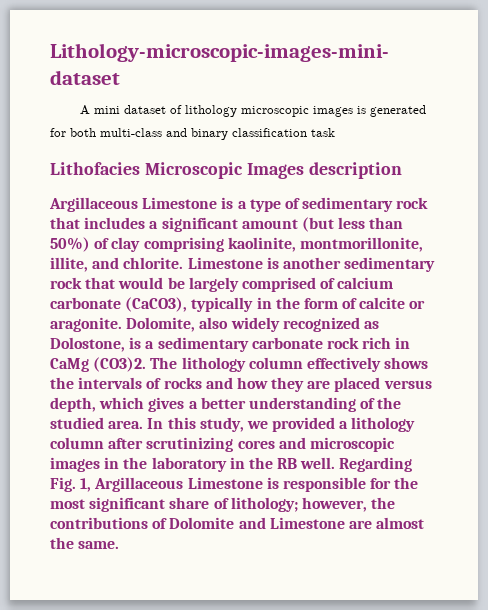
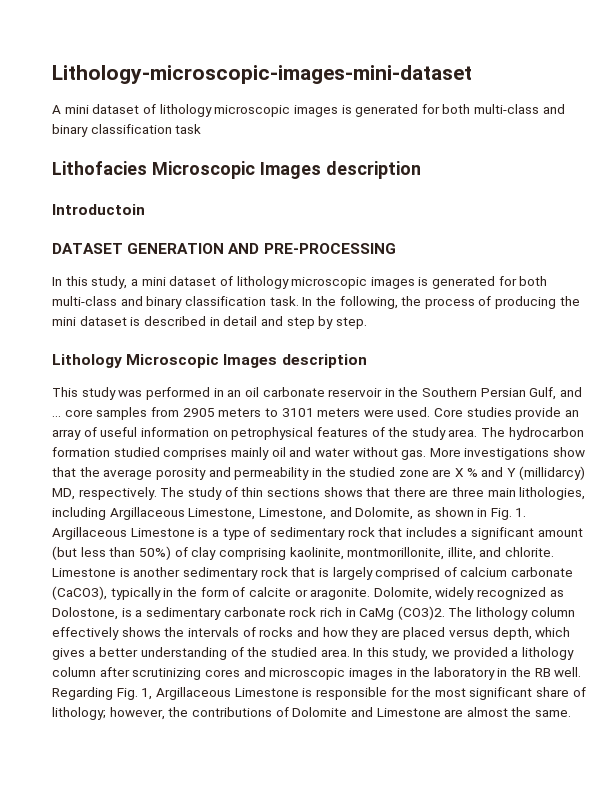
(402, 170) none -> [52,204,145,215] [52,243,396,254] [52,276,548,289] [52,296,580,309] [52,316,367,329] [52,354,367,368] [52,387,583,400] [52,407,580,420] [52,427,584,440] [52,447,586,460] [52,466,585,480] [52,487,586,500] [52,507,527,520] Introductoin // DATASET GENERATION AND PRE-PROCESSING // In this study, a mini dataset of lithology microscopic images is generated for both multi-class and binary classification task. In the following, the process of producing the mini dataset is described in detail and step by step. // Lithology Microscopic Images description // This study was performed in an oil carbonate reservoir in the Southern Persian Gulf, and … core samples from 2905 meters to 3101 meters were used. Core studies provide an array of useful information on petrophysical features of the study area. The hydrocarbon formation studied comprises mainly oil and water without gas. More investigations show that the average porosity and permeability in the studied zone are X % and Y (millidarcy) MD, respectively. The study of thin sections shows that there are three main lithologies, including Argillaceous Limestone, Limestone, and Dolomite, as shown in Fig. 1.
[118,277,185,289] would be -> [318,568,329,577] is
[199,317,229,329] also -> (432, 593) none

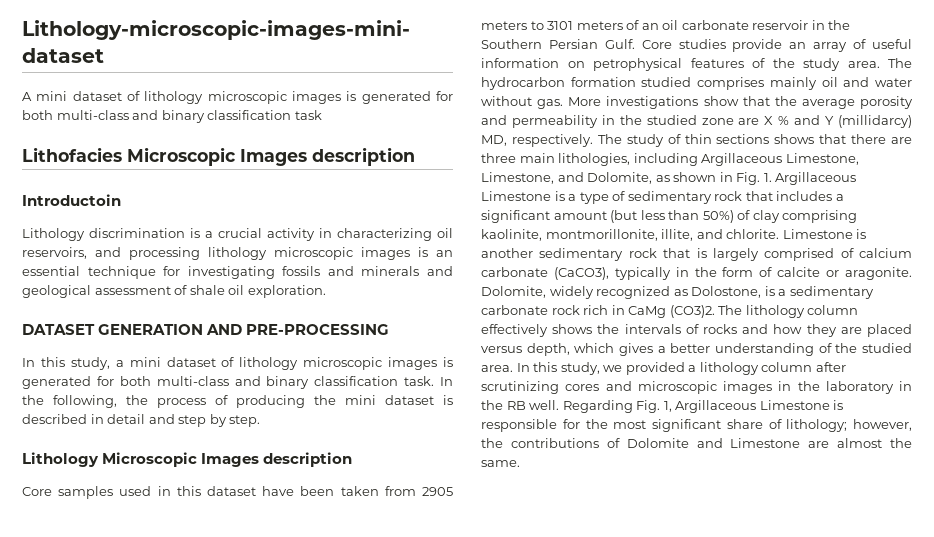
(145, 209) none -> [22,228,453,241] [22,247,453,260] [22,266,453,279] [22,285,326,298] // Lithology discrimination is a crucial activity in characterizing oil reservoirs, and processing lithology microscopic images is an essential technique for investigating fossils and minerals and geological assessment of shale oil exploration.
[52,387,224,400] This study was performed in -> [22,486,453,499] [481,20,640,30] Core samples used in this dataset have been taken from 2905 meters to 3101 meters of
[529,387,583,400] [52,407,431,420] Gulf, and … core samples from 2905 meters to 3101 meters were used. -> [604,39,635,49] Gulf.

